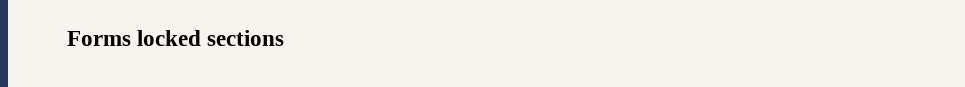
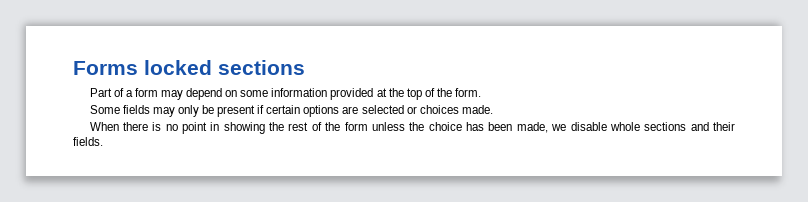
(285, 38) none -> [89,88,482,100] [89,105,493,117] [89,122,735,134] [73,137,103,146] // Part of a form may depend on some information provided at the top of the form. // Some fields may only be present if certain options are selected or choices made. // When there is no point in showing the rest of the form unless the choice has been made, we disable whole sections and their fields.

